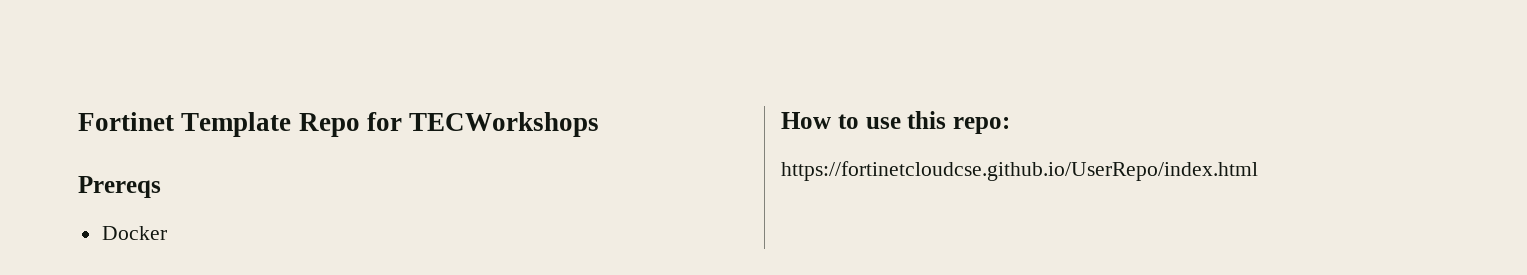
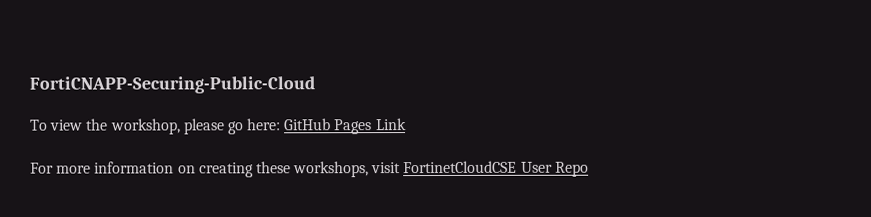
[78,112,600,137] [78,176,161,198] [101,226,167,240] [781,111,1010,134] [781,161,1258,181] Fortinet Template Repo for TECWorkshops // Prereqs // Docker // How to use this repo: // https://fortinetcloudcse.github.io/UserRepo/index.html -> [29,76,315,94] [30,118,407,135] [30,160,589,178] FortiCNAPP-Securing-Public-Cloud // To view the workshop, please go here: GitHub Pages Link // For more information on creating these workshops, visit FortinetCloudCSE User Repo

